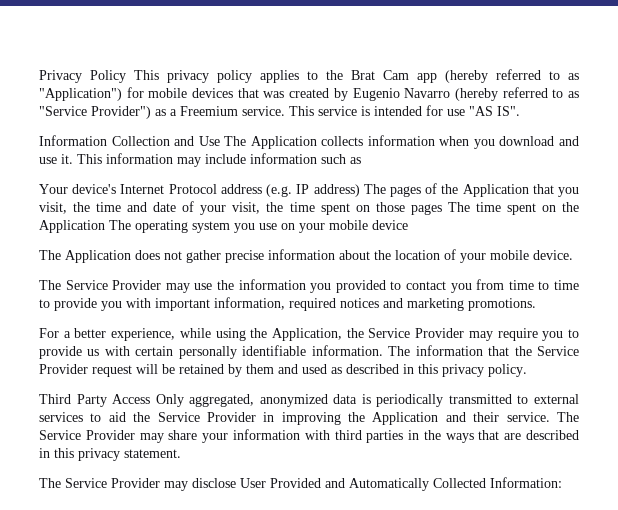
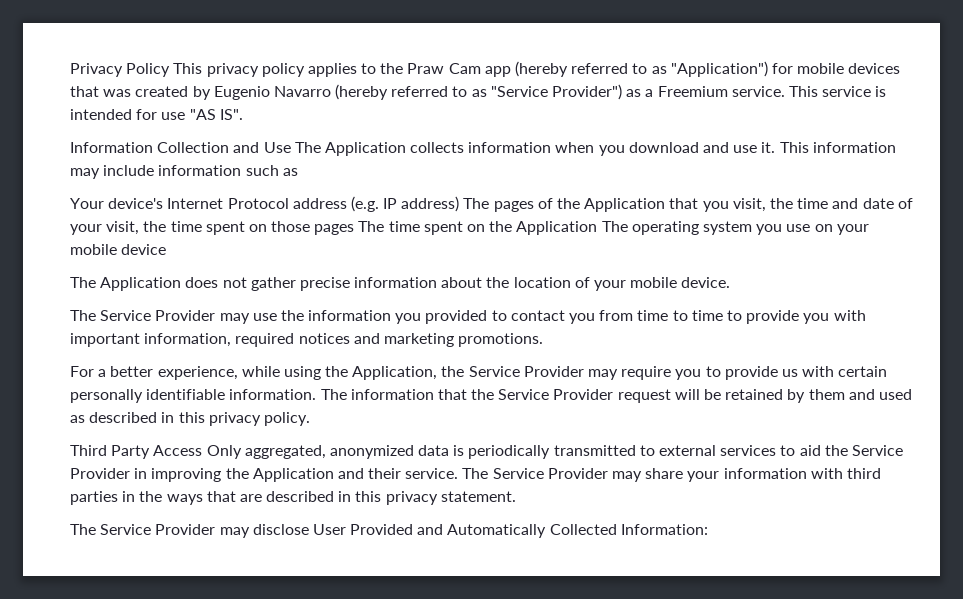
[351,70,375,80] Brat -> [407,63,445,74] Praw

